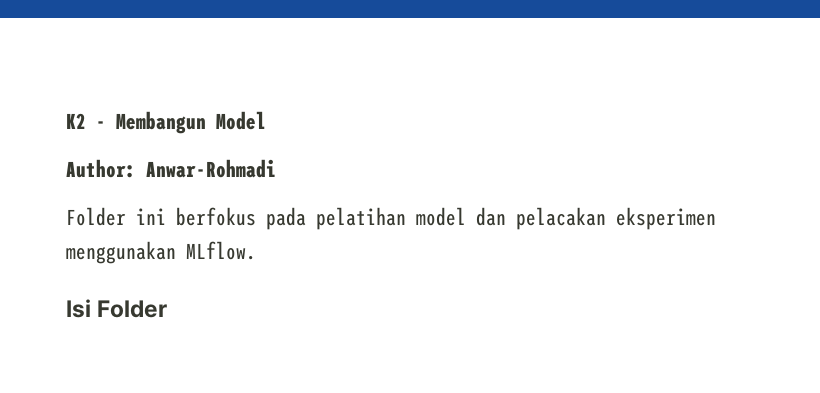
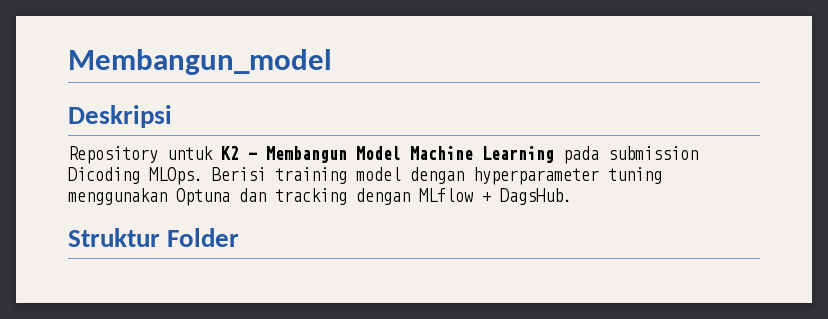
(66, 121) none -> [68,49,332,75] [68,105,172,128] [68,146,213,164] Membangun_model // Deskripsi // Repository untuk
[66,159,276,178] [66,207,716,230] [66,241,256,264] [66,299,91,318] // Author: Anwar-Rohmadi // Folder ini berfokus pada pelatihan model dan pelacakan eksperimen menggunakan MLflow. // Isi -> [410,146,698,164] [68,167,662,185] [68,188,572,206] [68,228,160,247] Machine Learning pada submission Dicoding MLOps. Berisi training model dengan hyperparameter tuning menggunakan Optuna dan tracking dengan MLflow + DagsHub. // Struktur

